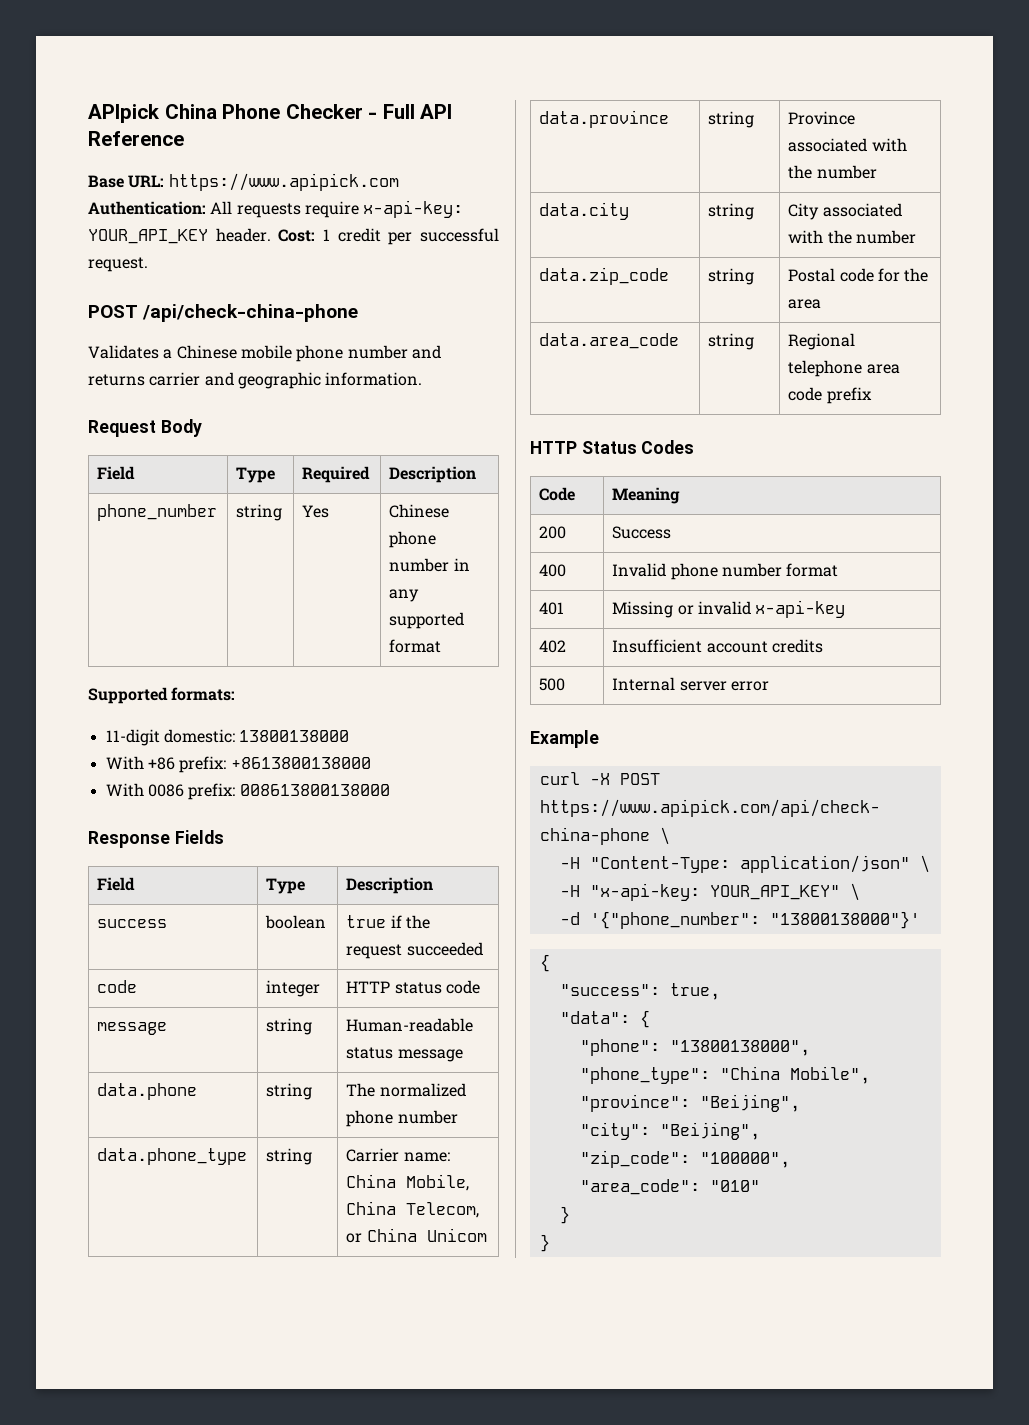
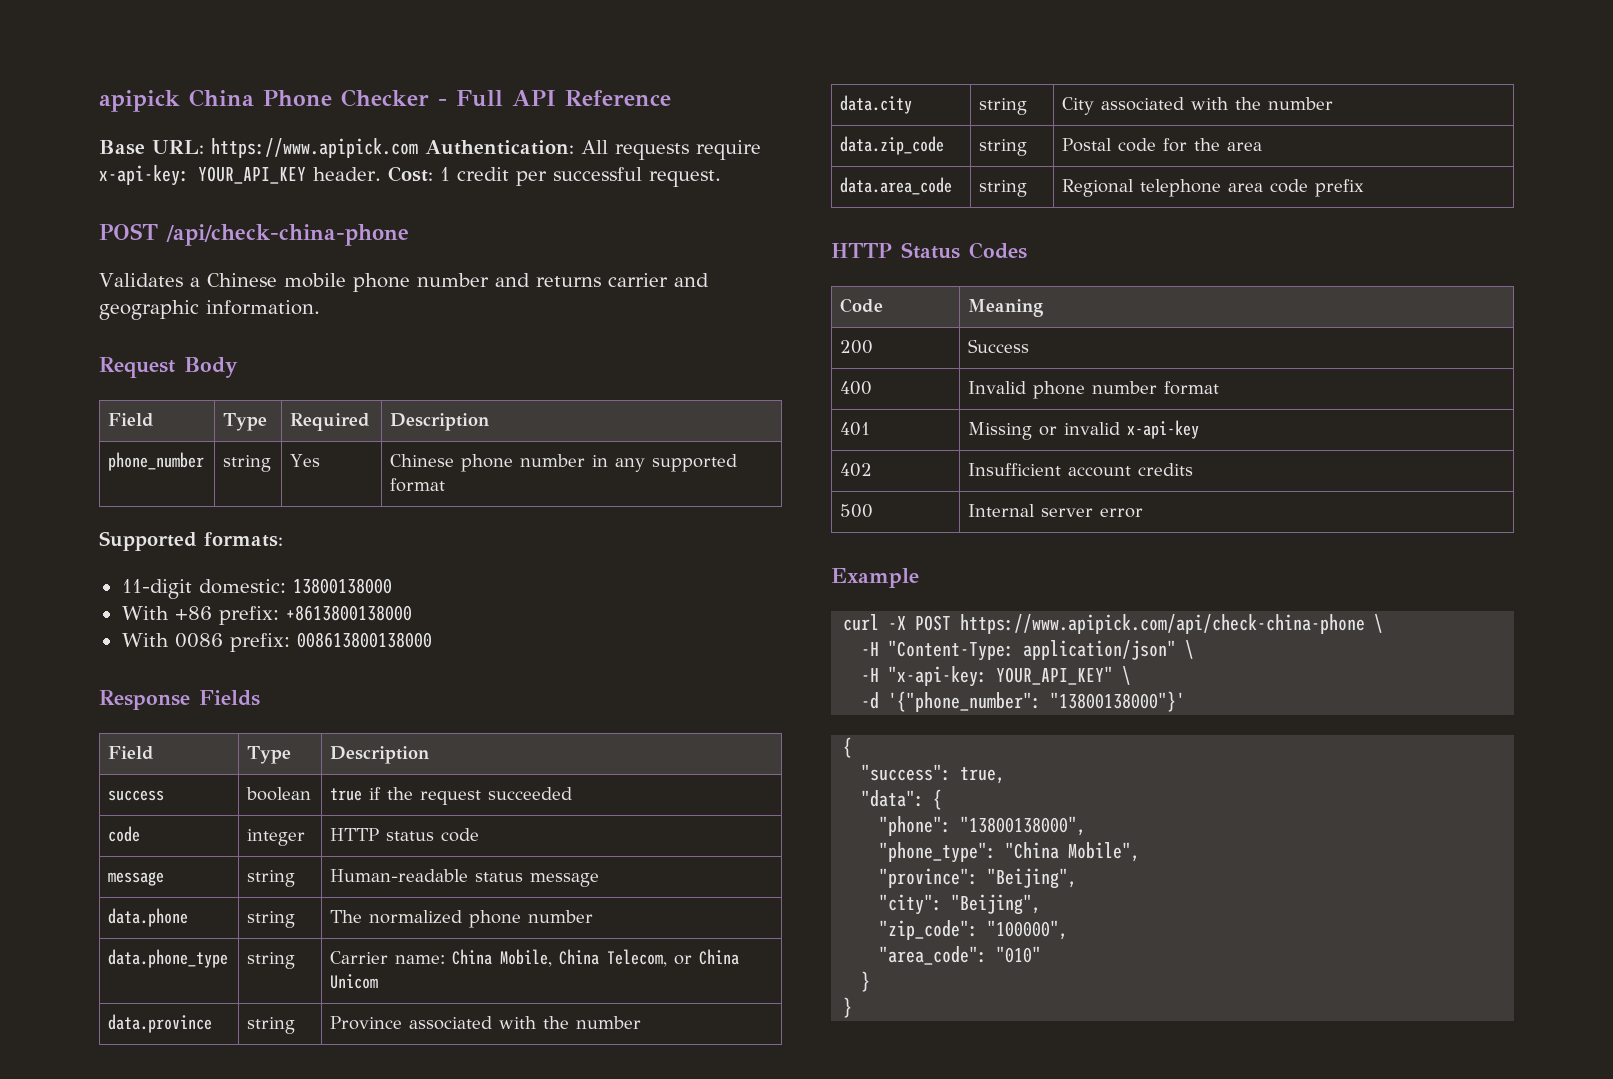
[88,104,160,123] APIpick -> [99,90,180,112] apipick

